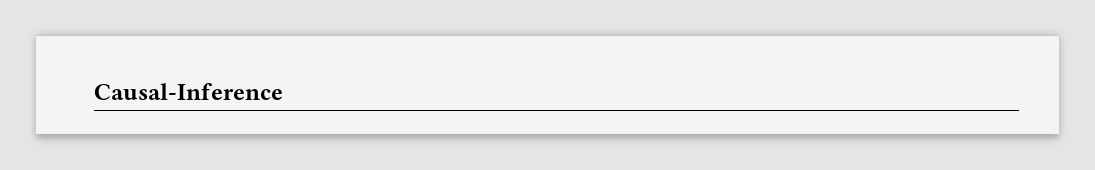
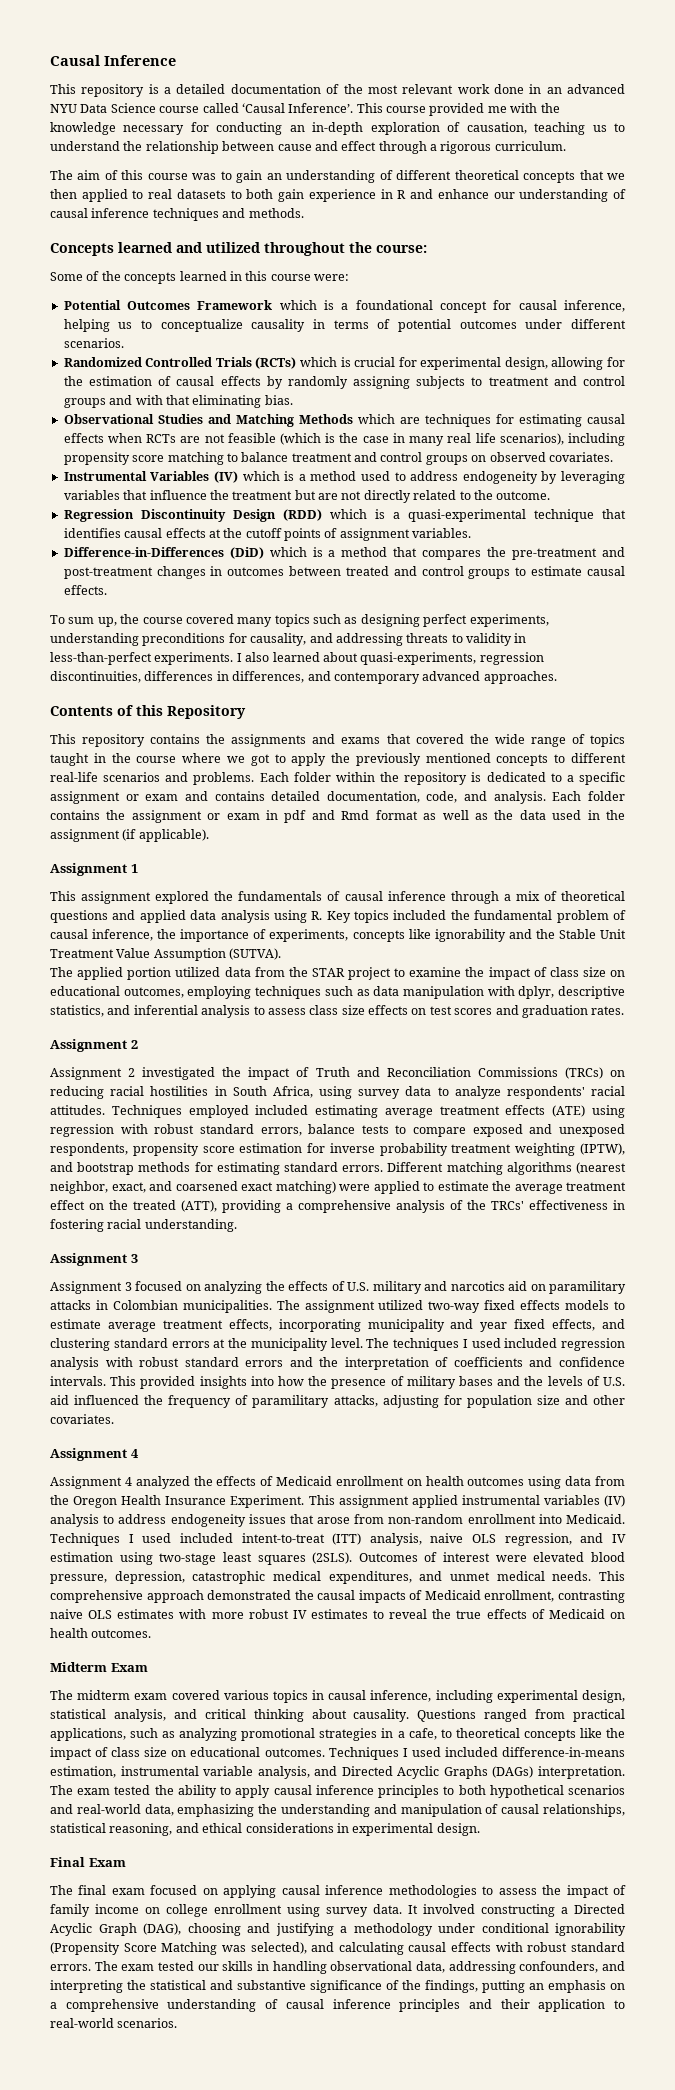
[94,83,283,100] Causal-Inference -> [50,55,176,66] [50,84,625,97] [50,103,560,116] [50,122,625,135] [50,141,566,154] [50,170,625,183] [50,189,626,202] [50,208,304,221] [50,242,427,256] [50,271,349,284] [63,300,625,313] [63,319,627,332] [63,338,124,348] [63,357,625,370] [63,376,625,389] [63,395,293,408] [63,414,625,427] [63,433,625,446] [63,452,613,465] [63,471,626,484] [63,490,551,503] [63,509,626,522] [63,528,472,541] [63,547,625,560] [63,566,625,579] [63,585,107,595] [50,614,549,627] [50,633,527,646] [50,652,544,665] [50,671,557,684] [50,705,246,719] [50,734,626,747] [50,753,626,766] [50,772,625,785] [50,791,625,804] [50,810,626,823] [50,829,209,842] [50,863,138,876] [50,891,625,904] [50,910,626,923] [50,929,626,942] [50,948,282,961] [50,967,625,980] [50,986,625,999] [50,1005,625,1018] [50,1039,138,1052] [50,1067,625,1080] [50,1086,625,1099] [50,1105,625,1118] [50,1124,625,1137] [50,1143,625,1156] [50,1162,626,1175] [50,1181,626,1194] [50,1200,625,1213] [50,1219,237,1232] [50,1253,138,1266] [50,1281,626,1294] [50,1300,625,1313] [50,1319,625,1332] [50,1338,625,1351] [50,1357,625,1370] [50,1376,625,1389] [50,1395,625,1408] [50,1414,114,1424] [50,1448,139,1461] [50,1476,625,1489] [50,1495,626,1508] [50,1514,625,1527] [50,1533,626,1546] [50,1552,625,1565] [50,1571,626,1584] [50,1590,625,1603] [50,1609,625,1619] [50,1628,152,1638] [50,1662,148,1672] [50,1690,625,1703] [50,1709,625,1722] [50,1728,626,1741] [50,1747,625,1760] [50,1766,625,1779] [50,1785,625,1798] [50,1804,625,1817] [50,1823,480,1836] [50,1857,126,1867] [50,1885,626,1898] [50,1904,625,1917] [50,1923,626,1936] [50,1942,625,1955] [50,1961,625,1974] [50,1980,625,1993] [50,1999,625,2012] [50,2018,178,2028] Causal Inference // This repository is a detailed documentation of the most relevant work done in an advanced NYU Data Science course called ‘Causal Inference’. This course provided me with the knowledge necessary for conducting an in-depth exploration of causation, teaching us to understand the relationship between cause and effect through a rigorous curriculum. // The aim of this course was to gain an understanding of different theoretical concepts that we then applied to real datasets to both gain experience in R and enhance our understanding of causal inference techniques and methods. // Concepts learned and utilized throughout the course: // Some of the concepts learned in this course were: // Potential Outcomes Framework which is a foundational concept for causal inference, helping us to conceptualize causality in terms of potential outcomes under different scenarios. // Randomized Controlled Trials (RCTs) which is crucial for experimental design, allowing for the estimation of causal effects by randomly assigning subjects to treatment and control groups and with that eliminating bias. // Observational Studies and Matching Methods which are techniques for estimating causal effects when RCTs are not feasible (which is the case in many real life scenarios), including propensity score matching to balance treatment and control groups on observed covariates. // Instrumental Variables (IV) which is a method used to address endogeneity by leveraging variables that influence the treatment but are not directly related to the outcome. // Regression Discontinuity Design (RDD) which is a quasi-experimental technique that identifies causal effects at the cutoff points of assignment variables. // Difference-in-Differences (DiD) which is a method that compares the pre-treatment and post-treatment changes in outcomes between treated and control groups to estimate causal effects. // To sum up, the course covered many topics such as designing perfect experiments, understanding preconditions for causality, and addressing threats to validity in less-than-perfect experiments. I also learned about quasi-experiments, regression discontinuities, differences in differences, and contemporary advanced approaches. // Contents of this Repository // This repository contains the assignments and exams that covered the wide range of topics taught in the course where we got to apply the previously mentioned concepts to different real-life scenarios and problems. Each folder within the repository is dedicated to a specific assignment or exam and contains detailed documentation, code, and analysis. Each folder contains the assignment or exam in pdf and Rmd format as well as the data used in the assignment (if applicable). // Assignment 1 // This assignment explored the fundamentals of causal inference through a mix of theoretical questions and applied data analysis using R. Key topics included the fundamental problem of causal inference, the importance of experiments, concepts like ignorability and the Stable Unit Treatment Value Assumption (SUTVA). // The applied portion utilized data from the STAR project to examine the impact of class size on educational outcomes, employing techniques such as data manipulation with dplyr, descriptive statistics, and inferential analysis to assess class size effects on test scores and graduation rates. // Assignment 2 // Assignment 2 investigated the impact of Truth and Reconciliation Commissions (TRCs) on reducing racial hostilities in South Africa, using survey data to analyze respondents' racial attitudes. Techniques employed included estimating average treatment effects (ATE) using regression with robust standard errors, balance tests to compare exposed and unexposed respondents, propensity score estimation for inverse probability treatment weighting (IPTW), and bootstrap methods for estimating standard errors. Different matching algorithms (nearest neighbor, exact, and coarsened exact matching) were applied to estimate the average treatment effect on the treated (ATT), providing a comprehensive analysis of the TRCs' effectiveness in fostering racial understanding. // Assignment 3 // Assignment 3 focused on analyzing the effects of U.S. military and narcotics aid on paramilitary attacks in Colombian municipalities. The assignment utilized two-way fixed effects models to estimate average treatment effects, incorporating municipality and year fixed effects, and clustering standard errors at the municipality level. The techniques I used included regression analysis with robust standard errors and the interpretation of coefficients and confidence intervals. This provided insights into how the presence of military bases and the levels of U.S. aid influenced the frequency of paramilitary attacks, adjusting for population size and other covariates. // Assignment 4 // Assignment 4 analyzed the effects of Medicaid enrollment on health outcomes using data from the Oregon Health Insurance Experiment. This assignment applied instrumental variables (IV) analysis to address endogeneity issues that arose from non-random enrollment into Medicaid. Techniques I used included intent-to-treat (ITT) analysis, naive OLS regression, and IV estimation using two-stage least squares (2SLS). Outcomes of interest were elevated blood pressure, depression, catastrophic medical expenditures, and unmet medical needs. This comprehensive approach demonstrated the causal impacts of Medicaid enrollment, contrasting naive OLS estimates with more robust IV estimates to reveal the true effects of Medicaid on health outcomes. // Midterm Exam // The midterm exam covered various topics in causal inference, including experimental design, statistical analysis, and critical thinking about causality. Questions ranged from practical applications, such as analyzing promotional strategies in a cafe, to theoretical concepts like the impact of class size on educational outcomes. Techniques I used included difference-in-means estimation, instrumental variable analysis, and Directed Acyclic Graphs (DAGs) interpretation. The exam tested the ability to apply causal inference principles to both hypothetical scenarios and real-world data, emphasizing the understanding and manipulation of causal relationships, statistical reasoning, and ethical considerations in experimental design. // Final Exam // The final exam focused on applying causal inference methodologies to assess the impact of family income on college enrollment using survey data. It involved constructing a Directed Acyclic Graph (DAG), choosing and justifying a methodology under conditional ignorability (Propensity Score Matching was selected), and calculating causal effects with robust standard errors. The exam tested our skills in handling observational data, addressing confounders, and interpreting the statistical and substantive significance of the findings, putting an emphasis on a comprehensive understanding of causal inference principles and their application to real-world scenarios.

